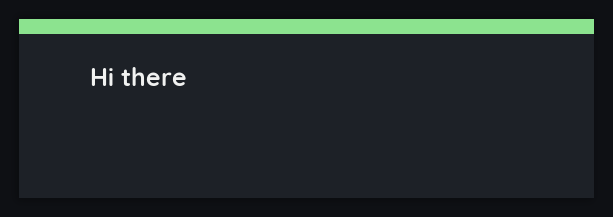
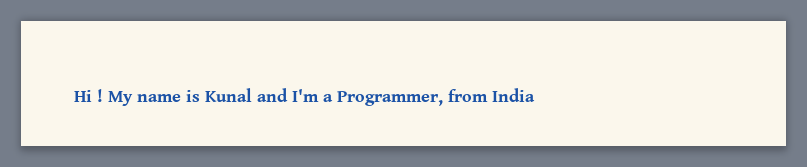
[121,67,187,86] there -> [97,88,535,106] ! My name is Kunal and I'm a Programmer, from India

